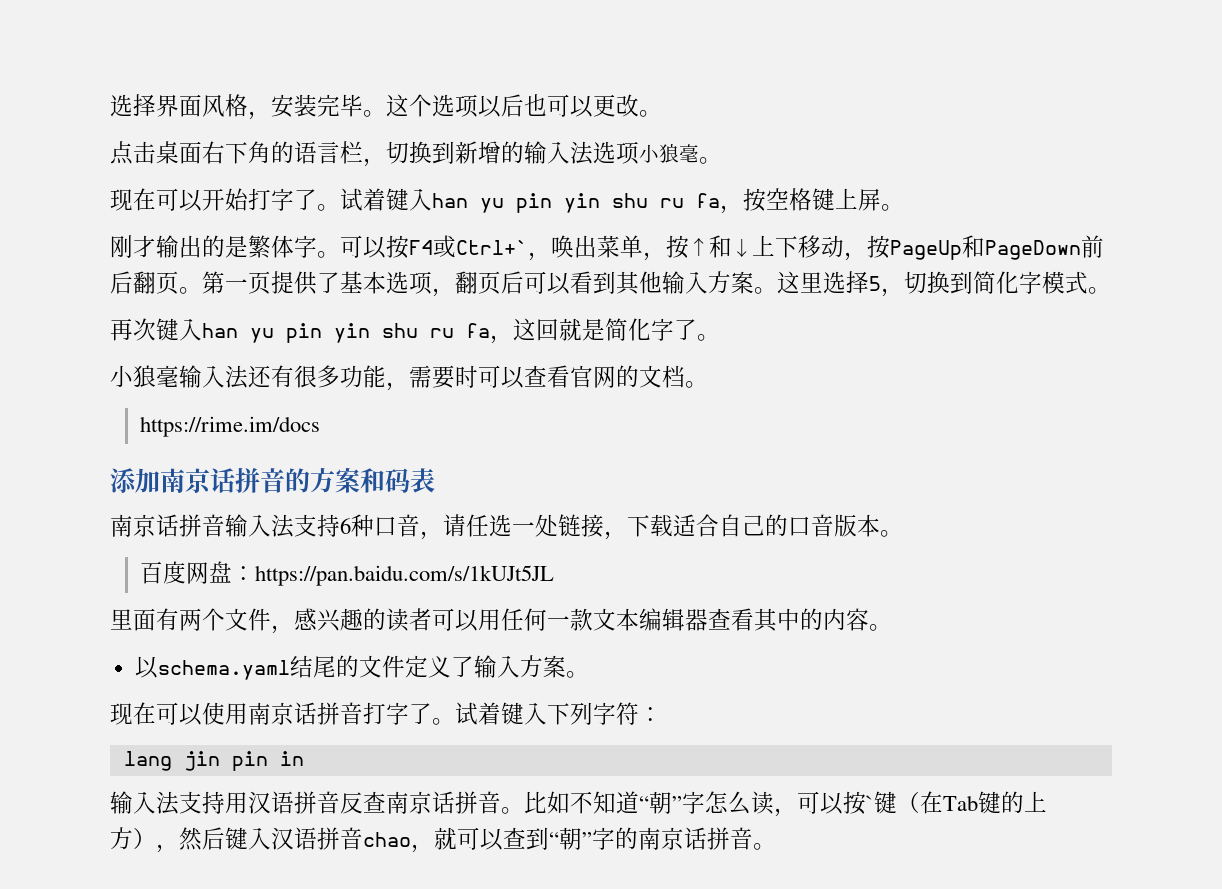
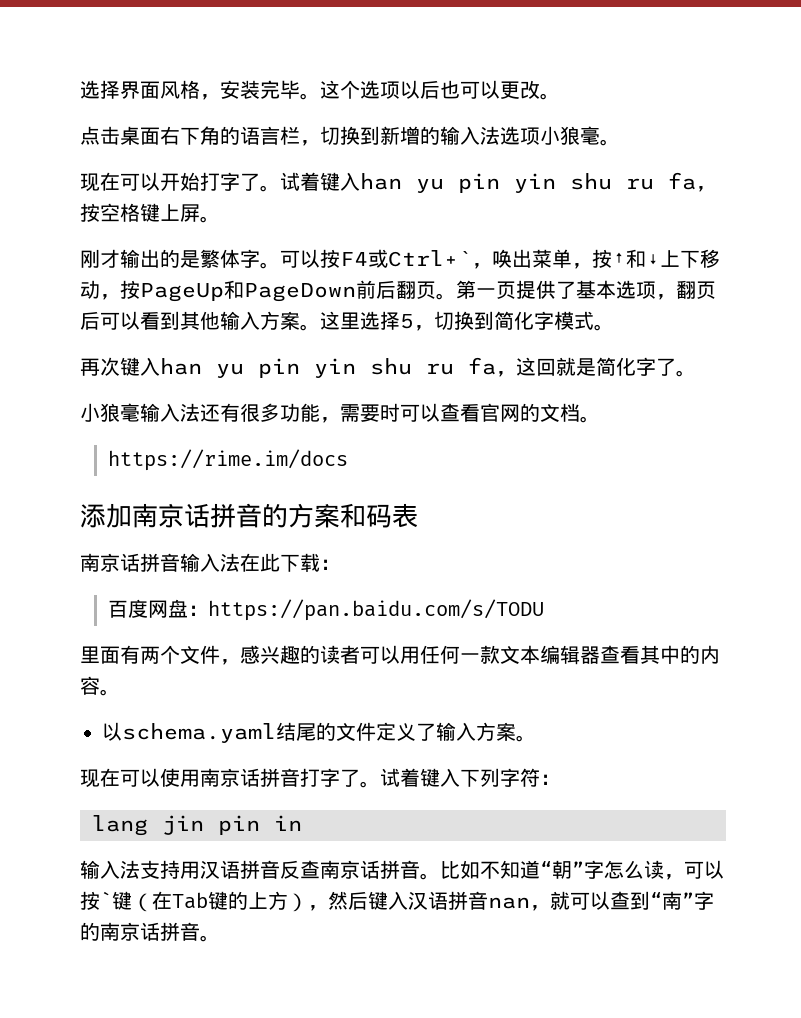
[294,514,903,540] 支持6种口音，请任选一处链接，下载适合自己的口音版本。 -> [240,553,340,572] 在此下载：
[255,565,555,586] https://pan.baidu.com/s/1kUJt5JL -> [208,599,545,621] https://pan.baidu.com/s/TODU
[363,832,411,847] chao -> [488,897,530,909] nan
[559,827,582,850] 朝 -> [662,891,682,910] 南

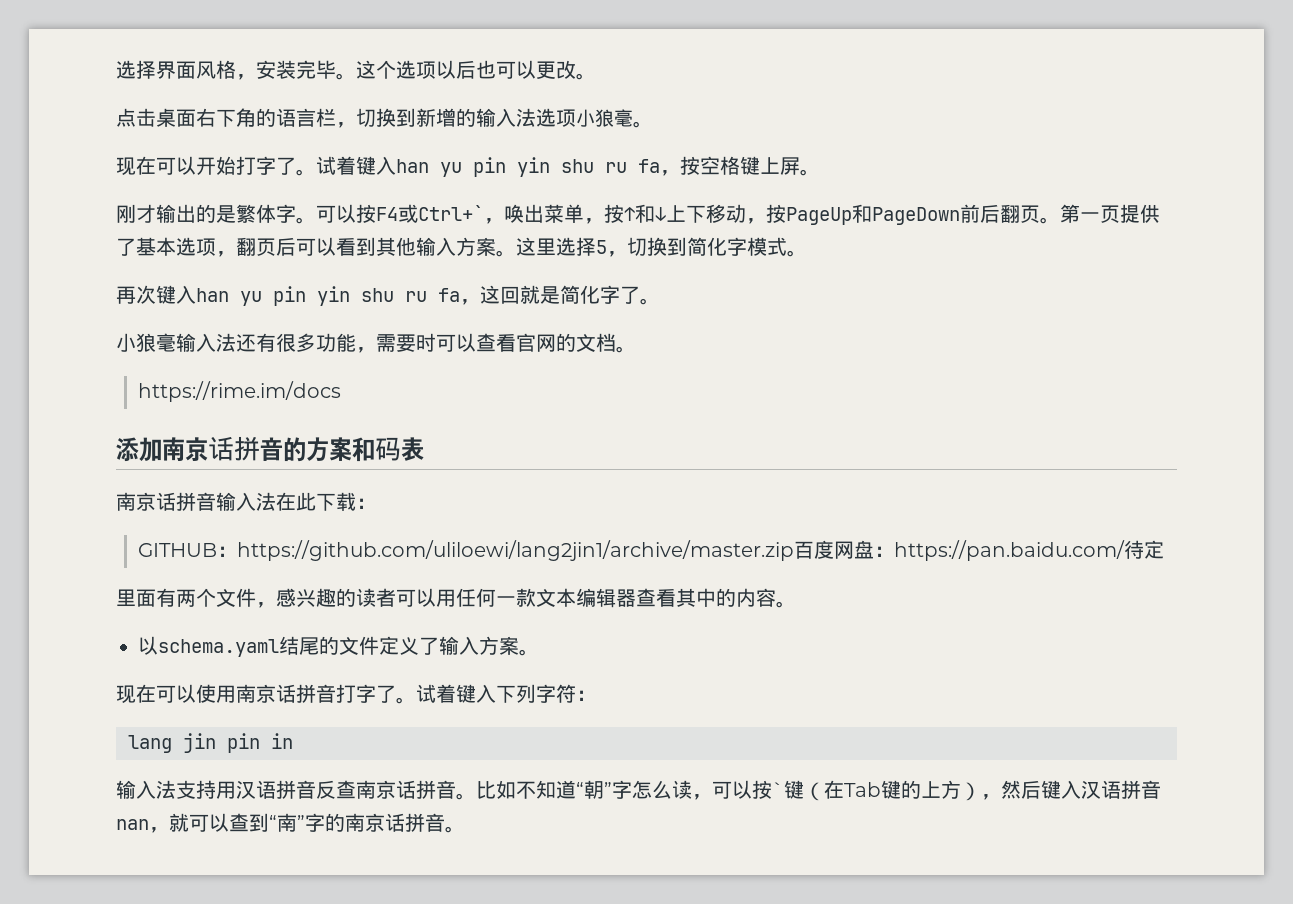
(340, 564) none -> [138,540,795,561] GITHUB：https://github.com/uliloewi/lang2jin1/archive/master.zip
[208,599,545,621] https://pan.baidu.com/s/TODU -> [894,540,1165,561] https://pan.baidu.com/待定

